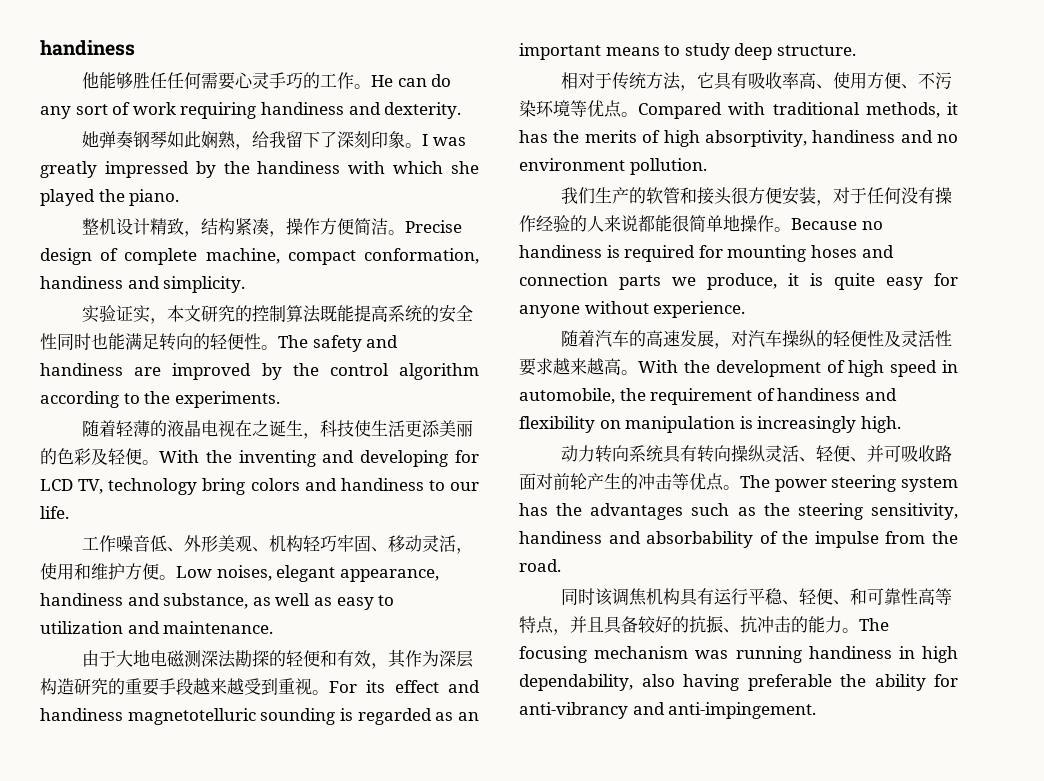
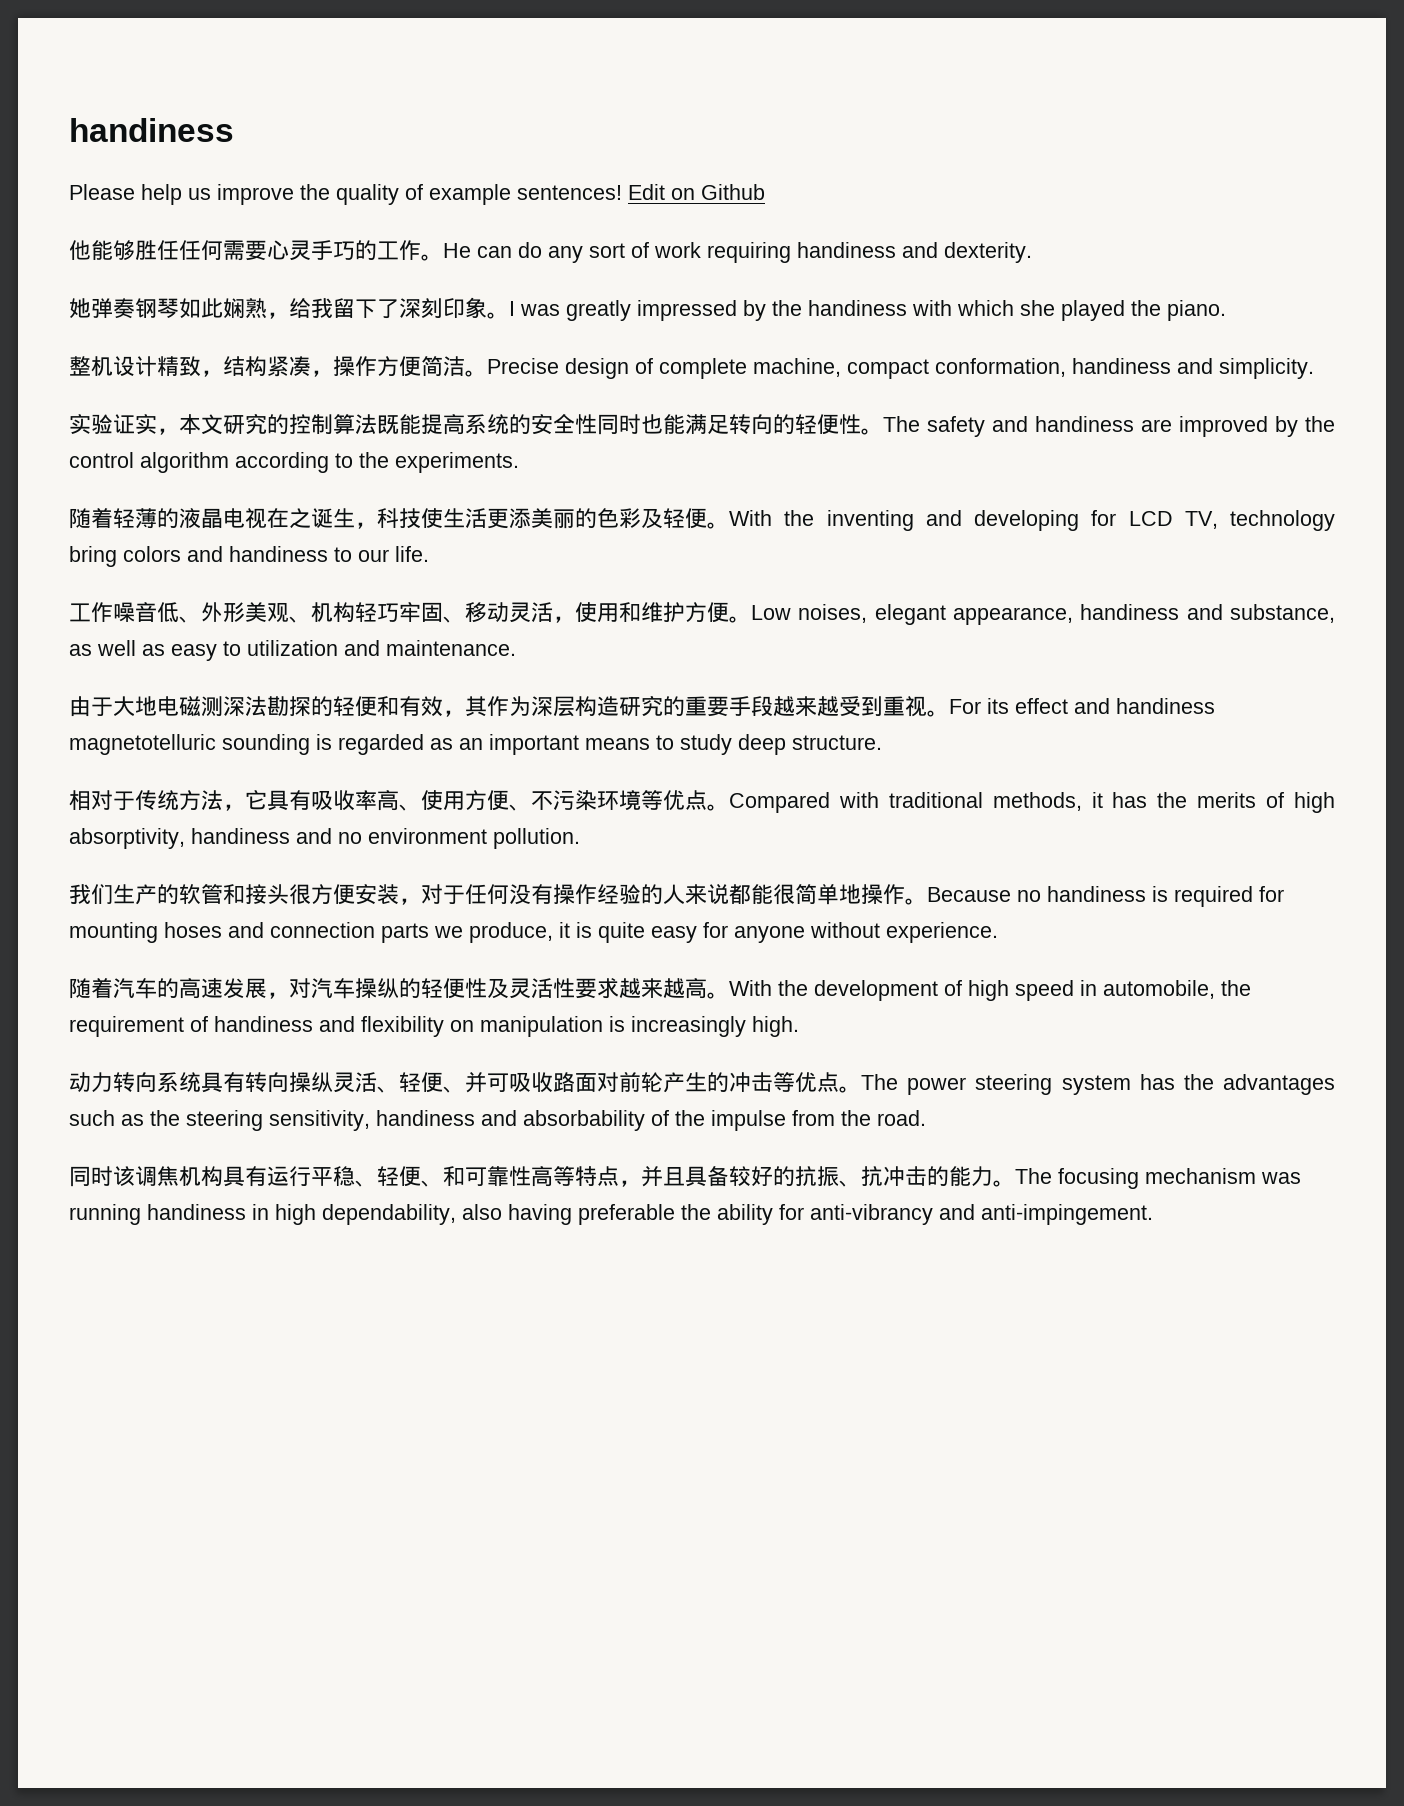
[40,40,135,56] handiness -> [69,118,234,142] [69,184,765,205] handiness // Please help us improve the quality of example sentences! Edit on Github

